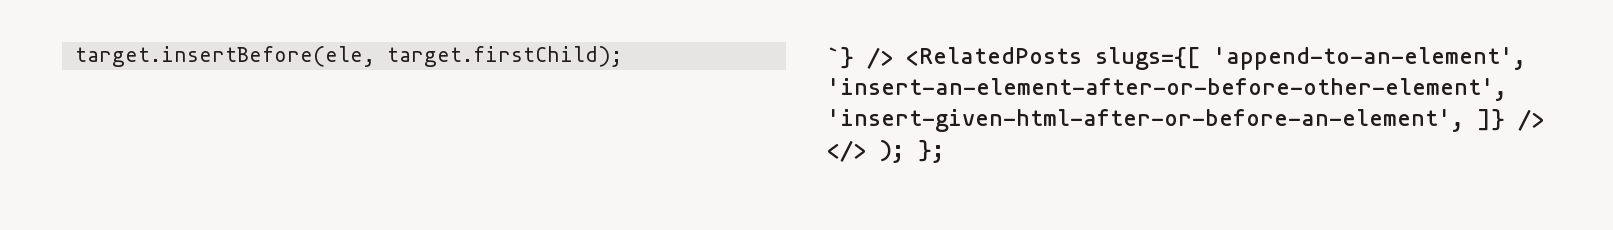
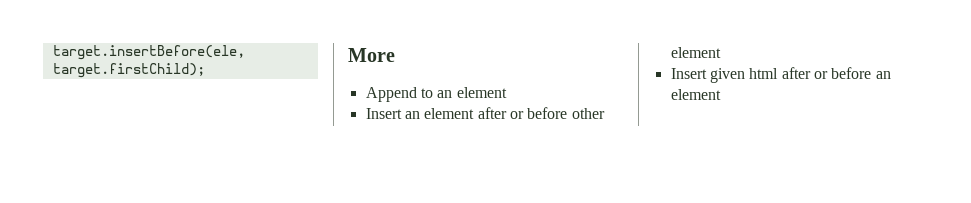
[827,47,1526,70] [827,78,1507,101] [827,109,1544,132] [827,139,945,163] `} /> <RelatedPosts slugs={[ 'append-to-an-element', 'insert-an-element-after-or-before-other-element', 'insert-given-html-after-or-before-an-element', ]} /> </> ); }; -> [348,48,395,62] [365,87,507,102] [365,107,605,119] [670,47,721,58] [670,67,891,83] [670,89,721,100] More // Append to an element // Insert an element after or before other element // Insert given html after or before an element

